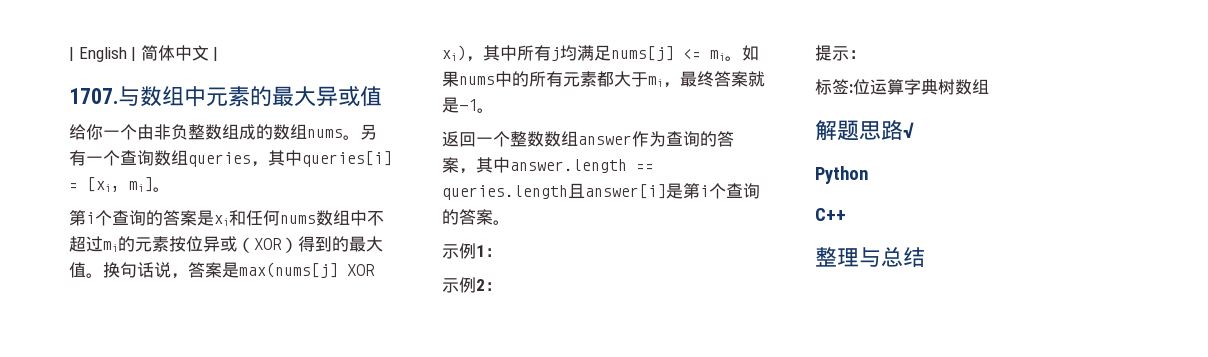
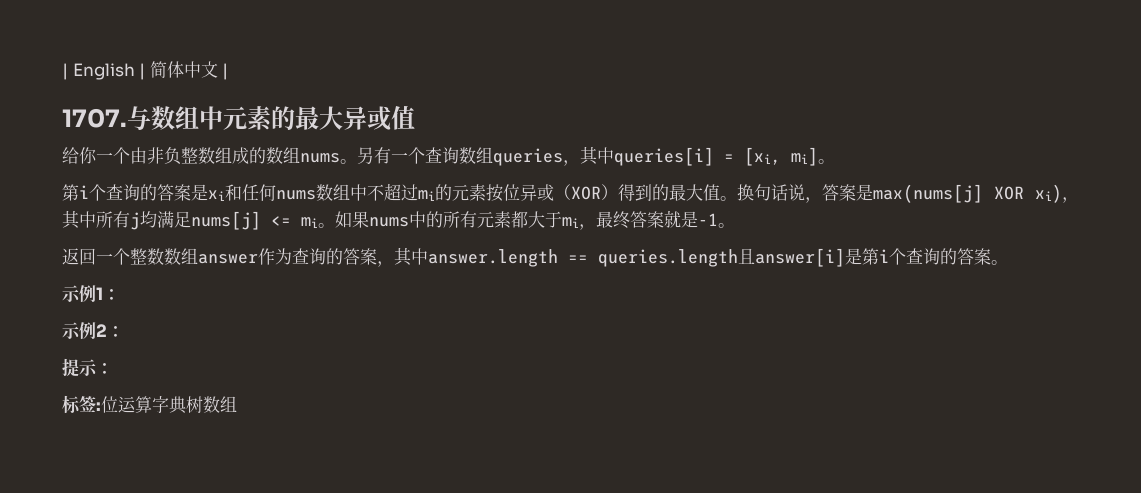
[815,120,914,141] [815,166,868,184] [815,208,846,221] [815,247,925,267] // 解题思路√ // Python // C++ // 整理与总结 -> (237, 404) none

